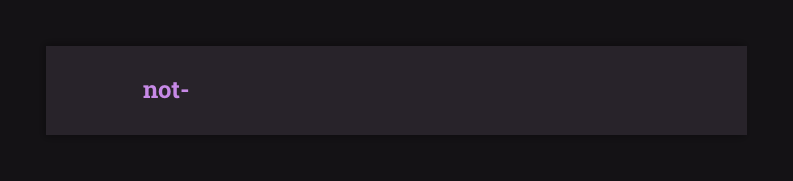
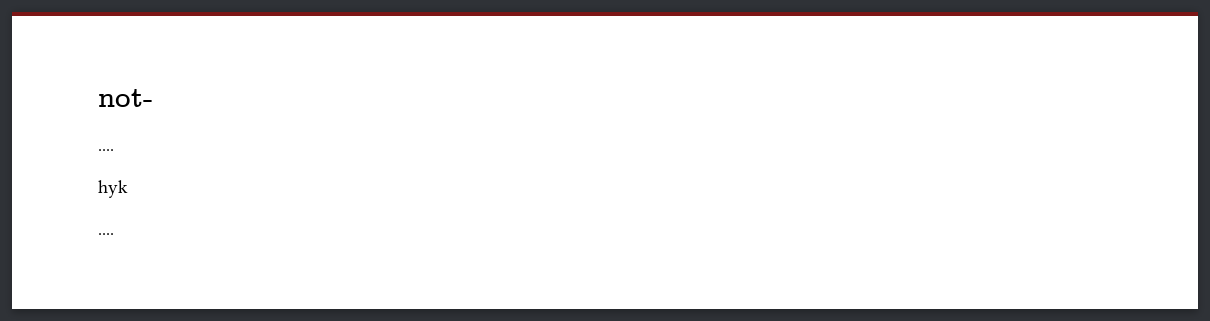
(190, 90) none -> [98,149,114,151] [98,180,128,198] [98,233,114,235] // .... // hyk // ....

